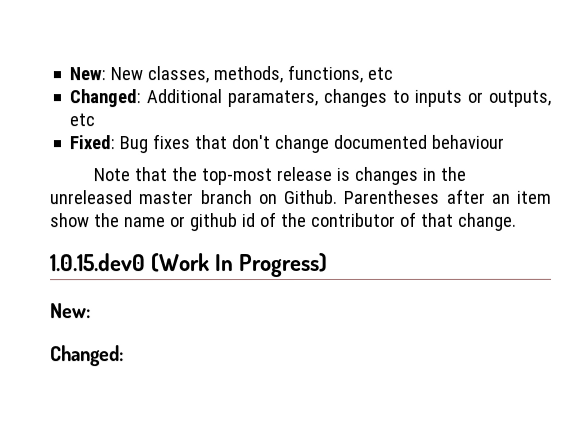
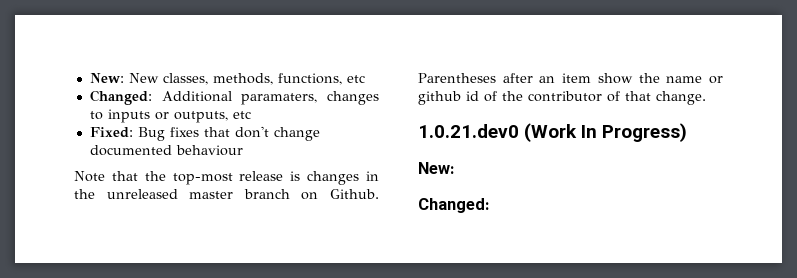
[50,253,146,272] 1.0.15.dev0 -> [418,124,519,138] 1.0.21.dev0

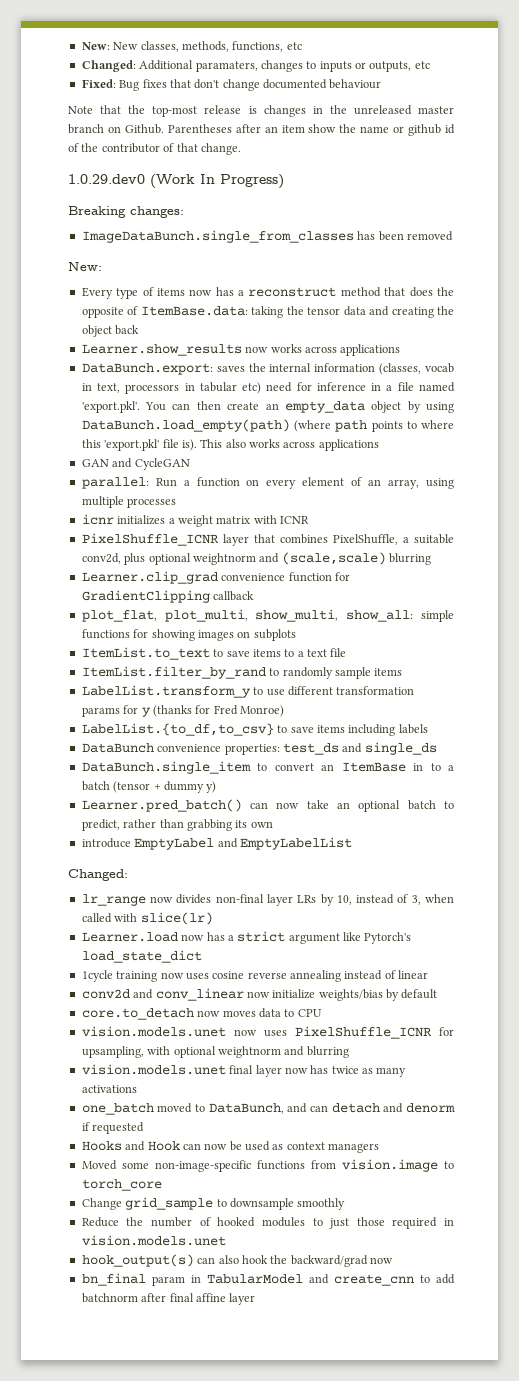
[418,124,519,138] 1.0.21.dev0 -> [68,174,145,184] 1.0.29.dev0
[418,162,454,174] [418,198,489,213] New: // Changed: -> [68,206,184,218] [81,230,453,243] [68,262,102,271] [81,287,454,299] [81,306,455,318] [81,325,140,337] [81,344,401,356] [81,363,454,375] [81,382,455,394] [81,401,454,413] [81,419,454,432] [81,439,379,451] [81,458,190,470] [81,477,455,489] [81,496,177,508] [81,514,309,527] [81,533,455,546] [81,552,431,565] [81,571,350,584] [81,590,255,603] [81,609,454,622] [81,629,296,641] [81,647,347,660] [81,666,403,679] [81,685,415,698] [81,705,284,717] [81,723,428,736] [81,742,437,755] [81,761,455,774] [81,781,217,793] [81,799,454,812] [81,819,273,831] [81,837,352,850] [68,869,128,881] [81,894,455,906] [81,912,213,925] [81,931,412,944] [81,950,202,963] [81,970,429,982] [81,988,438,1001] [81,1008,322,1020] [81,1026,454,1039] [81,1046,349,1058] [81,1064,407,1077] [81,1085,137,1093] [81,1103,455,1115] [81,1122,145,1134] [81,1141,380,1153] [81,1159,454,1172] [81,1179,162,1191] [81,1197,346,1210] [81,1217,454,1229] [81,1235,226,1246] [81,1254,393,1267] [81,1273,455,1286] [81,1293,256,1305] Breaking changes: // ImageDataBunch.single_from_classes has been removed // New: // Every type of items now has a reconstruct method that does the opposite of ItemBase.data: taking the tensor data and creating the object back // Learner.show_results now works across applications // DataBunch.export: saves the internal information (classes, vocab in text, processors in tabular etc) need for inference in a file named 'export.pkl'. You can then create an empty_data object by using DataBunch.load_empty(path) (where path points to where this 'export.pkl' file is). This also works across applications // GAN and CycleGAN // parallel: Run a function on every element of an array, using multiple processes // icnr initializes a weight matrix with ICNR // PixelShuffle_ICNR layer that combines PixelShuffle, a suitable conv2d, plus optional weightnorm and (scale,scale) blurring // Learner.clip_grad convenience function for GradientClipping callback // plot_flat, plot_multi, show_multi, show_all: simple functions for showing images on subplots // ItemList.to_text to save items to a text file // ItemList.filter_by_rand to randomly sample items // LabelList.transform_y to use different transformation params for y (thanks for Fred Monroe) // LabelList.{to_df,to_csv} to save items including labels // DataBunch convenience properties: test_ds and single_ds // DataBunch.single_item to convert an ItemBase in to a batch (tensor + dummy y) // Learner.pred_batch() can now take an optional batch to predict, rather than grabbing its own // introduce EmptyLabel and EmptyLabelList // Changed: // lr_range now divides non-final layer LRs by 10, instead of 3, when called with slice(lr) // Learner.load now has a strict argument like Pytorch's load_state_dict // 1cycle training now uses cosine reverse annealing instead of linear // conv2d and conv_linear now initialize weights/bias by default // core.to_detach now moves data to CPU // vision.models.unet now uses PixelShuffle_ICNR for upsampling, with optional weightnorm and blurring // vision.models.unet final layer now has twice as many activations // one_batch moved to DataBunch, and can detach and denorm if requested // Hooks and Hook can now be used as context managers // Moved some non-image-specific functions from vision.image to torch_core // Change grid_sample to downsample smoothly // Reduce the number of hooked modules to just those required in vision.models.unet // hook_output(s) can also hook the backward/grad now // bn_final param in TabularModel and create_cnn to add batchnorm after final affine layer

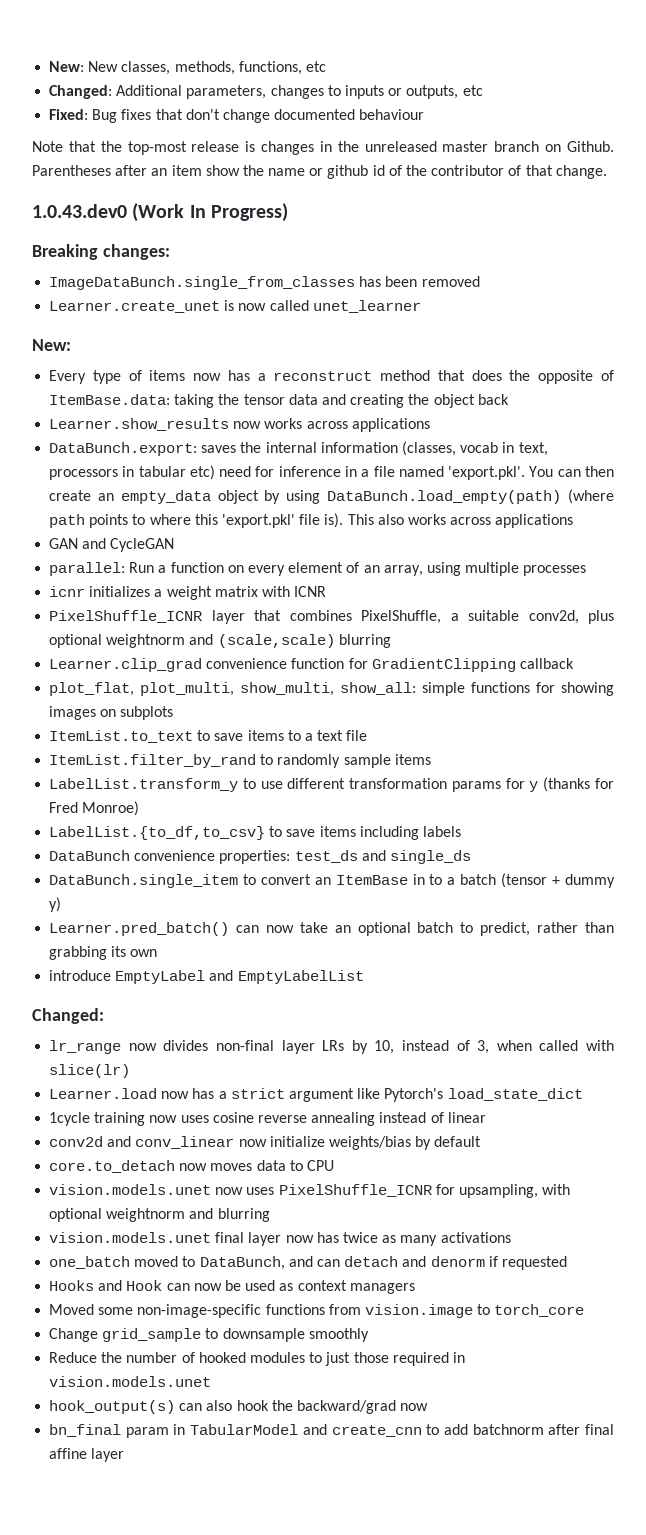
[195,61,258,72] paramaters, -> [186,85,267,99] parameters,
[68,174,145,184] 1.0.29.dev0 -> [32,204,127,218] 1.0.43.dev0
(453, 236) none -> [49,300,421,313] // Learner.create_unet is now called unet_learner

